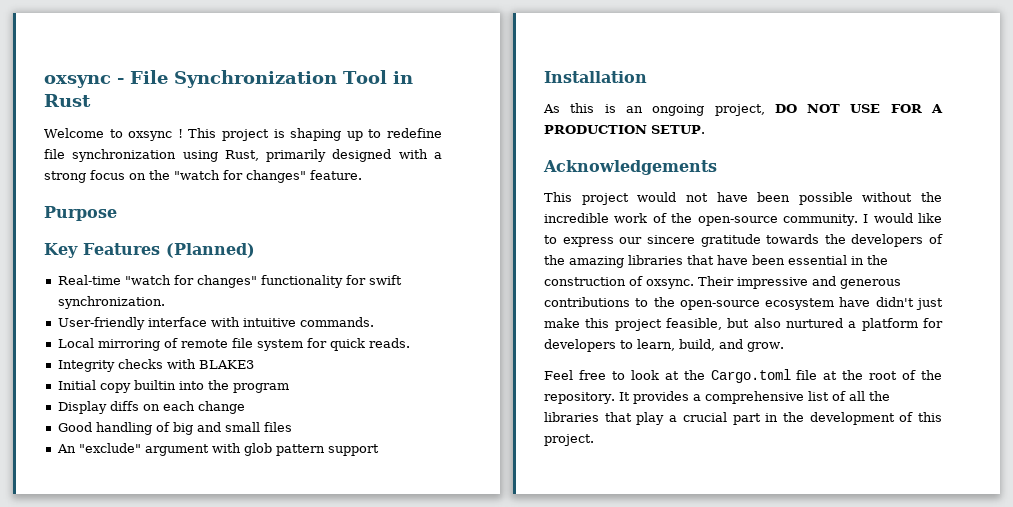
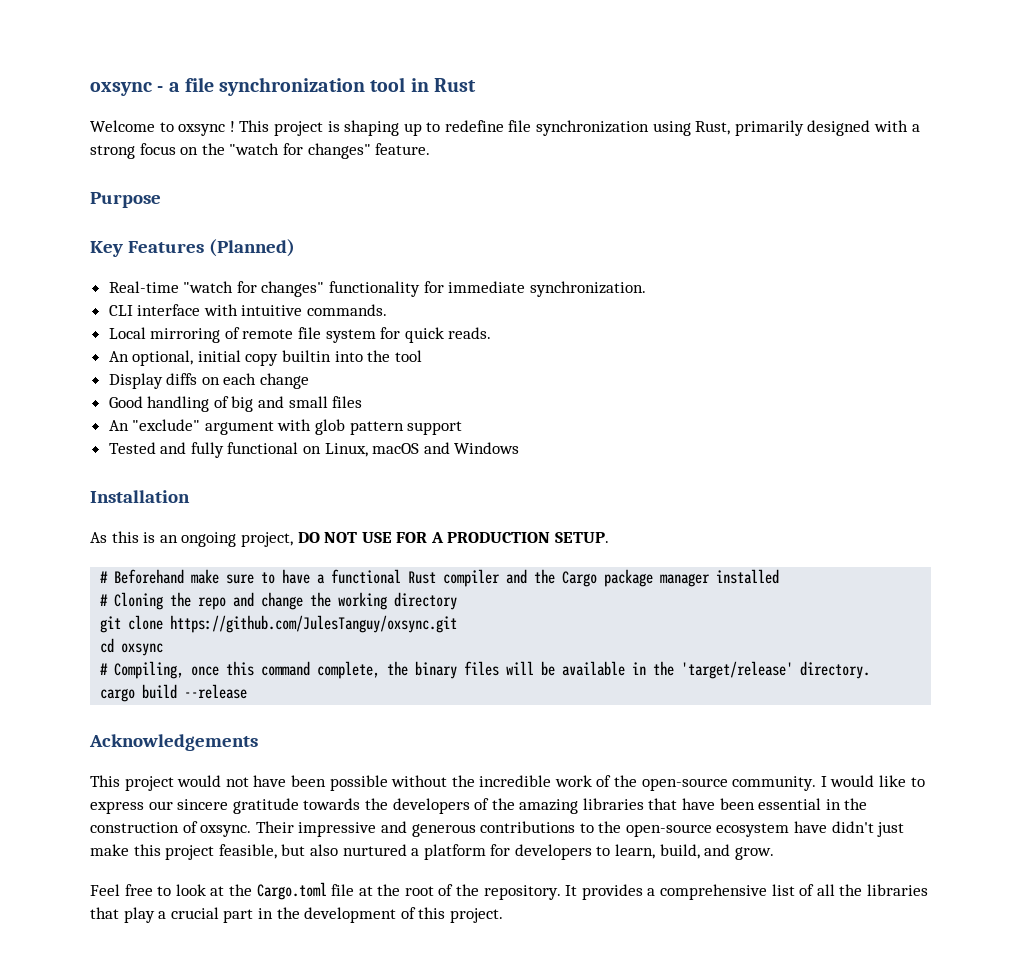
[130,70,387,88] File Synchronization Tool -> [168,77,406,96] a file synchronization tool
[368,275,402,285] swift -> [448,281,526,293] immediate
[57,317,145,330] User-friendly -> [108,305,133,316] CLI
[57,359,254,372] [57,380,96,390] Integrity checks with BLAKE3 // Initial -> [108,350,241,366] An optional, initial
[232,383,289,393] program -> [394,350,422,362] tool
(379, 450) none -> [108,442,520,458] // Tested and fully functional on Linux, macOS and Windows
(705, 129) none -> [100,569,780,587] [100,592,458,610] [100,615,458,633] [100,638,164,656] [100,661,871,679] [100,684,248,702] // # Beforehand make sure to have a functional Rust compiler and the Cargo package manager installed // # Cloning the repo and change the working directory // git clone https://github.com/JulesTanguy/oxsync.git // cd oxsync // # Compiling, once this command complete, the binary files will be available in the 'target/release' directory. // cargo build --release

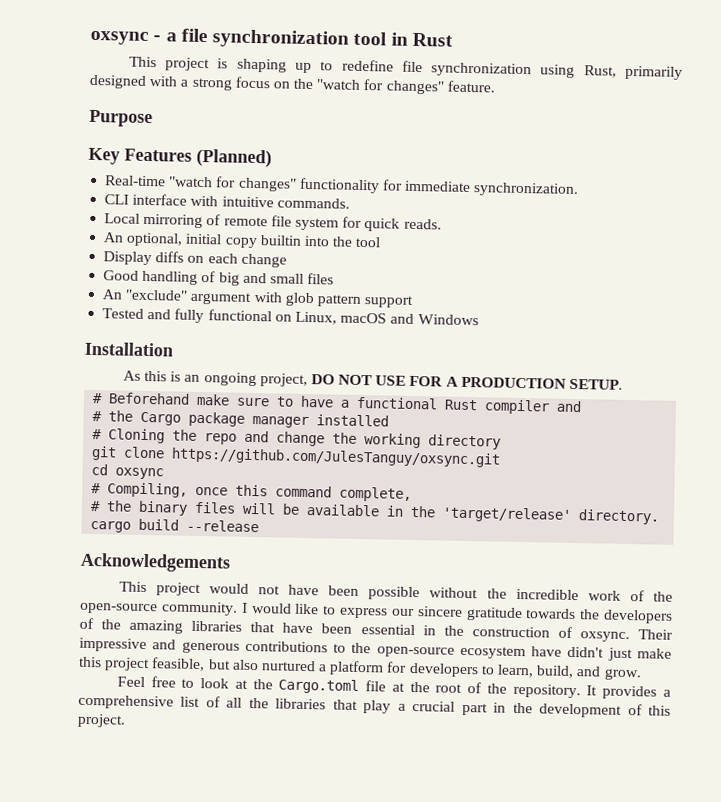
[90,120,235,136] Welcome to oxsync ! -> (453, 39) none
(528, 576) none -> [92,411,103,422] // #
(381, 670) none -> [90,500,102,512] // #

